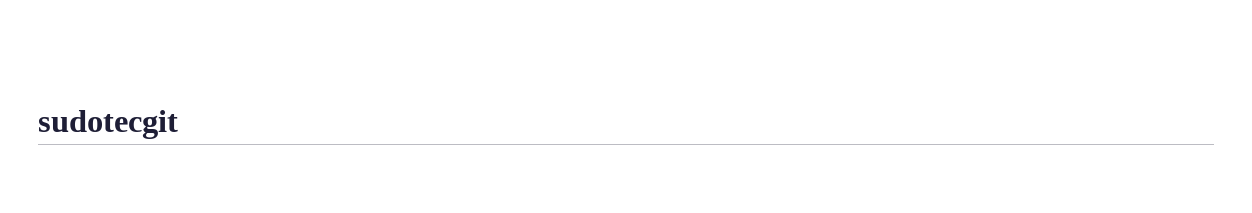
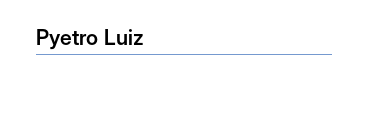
[38,110,178,139] sudotecgit -> [36,29,144,50] Pyetro Luiz

